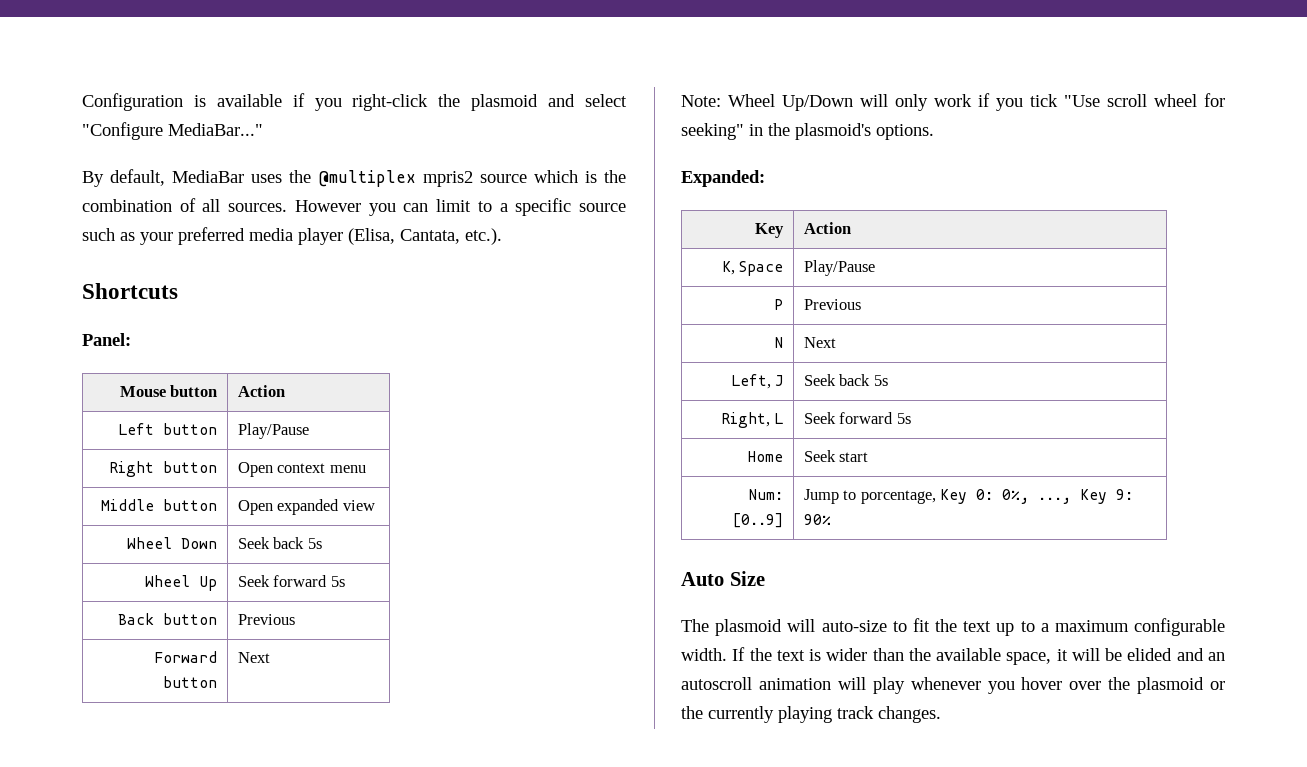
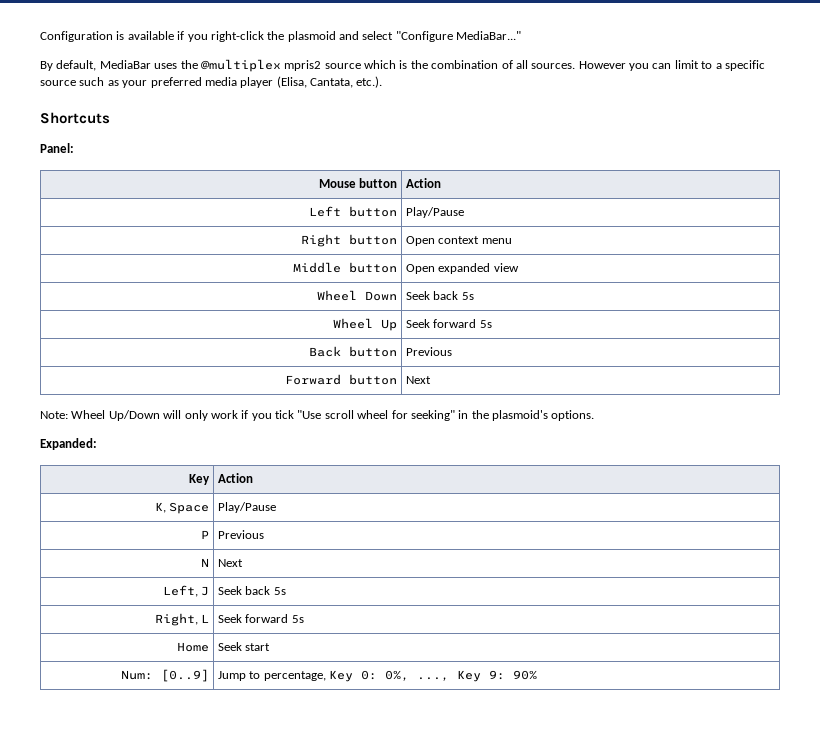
[860,490,936,504] porcentage, -> [263,671,326,681] percentage,
[681,571,765,586] [681,618,1225,636] [681,647,1225,665] [681,677,1225,694] [681,706,941,723] // Auto Size // The plasmoid will auto-size to fit the text up to a maximum configurable width. If the text is wider than the available space, it will be elided and an autoscroll animation will play whenever you hover over the plasmoid or the currently playing track changes. -> (538, 675) none

